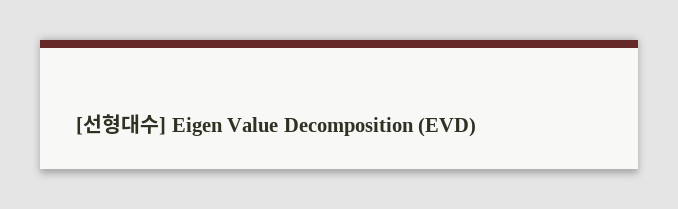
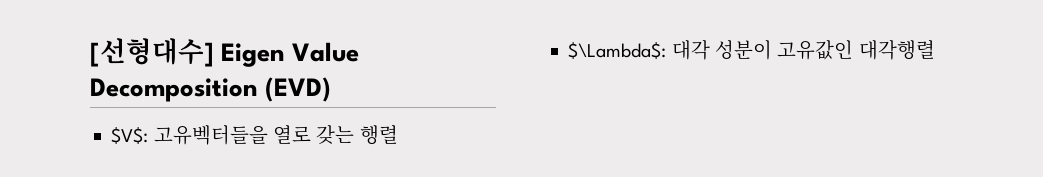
(477, 127) none -> [111,125,398,145] [568,40,935,60] // $V$: 고유벡터들을 열로 갖는 행렬 // $\Lambda$: 대각 성분이 고유값인 대각행렬

